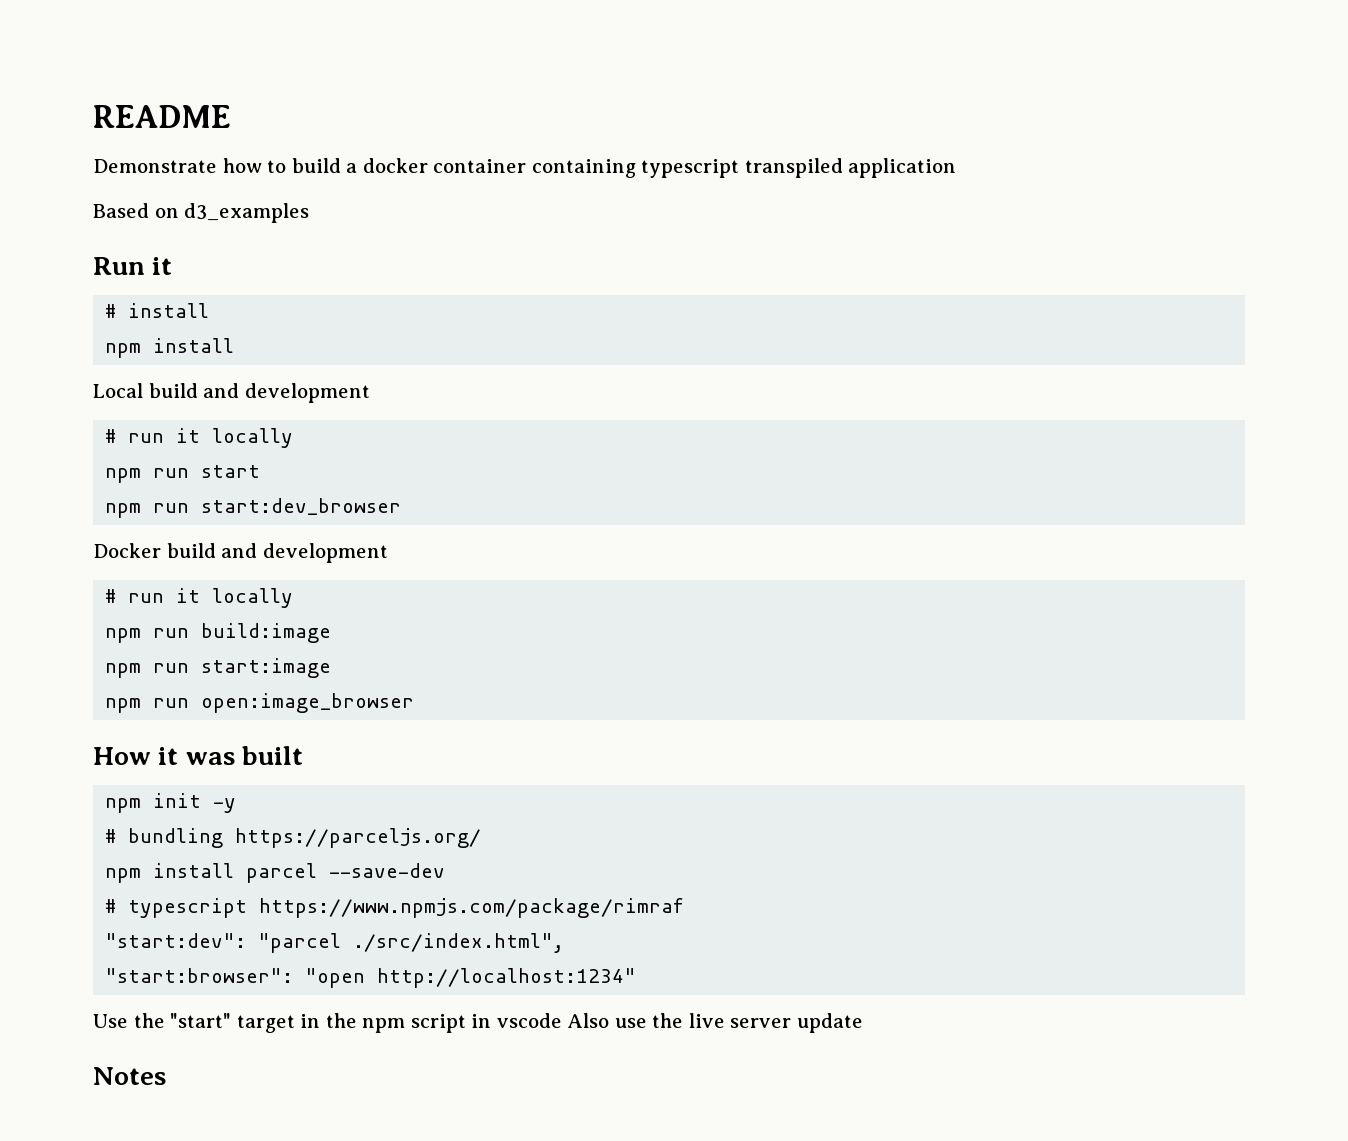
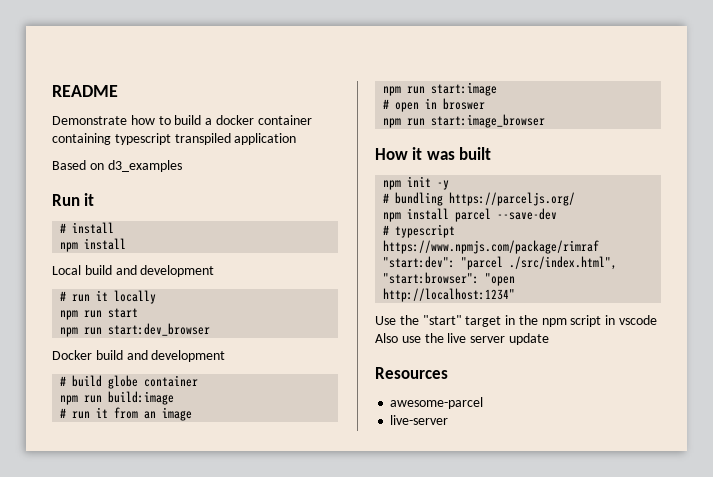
[128,588,294,608] run it locally -> [72,375,199,389] build globe container
(332, 633) none -> [60,407,193,421] // # run it from an image
[105,693,415,713] // npm run open:image_browser -> [383,98,486,112] [383,114,546,128] // # open in broswer // npm run start:image_browser
[93,1067,166,1085] Notes -> [375,367,448,379] [390,397,484,409] [390,415,449,425] Resources // awesome-parcel // live-server

